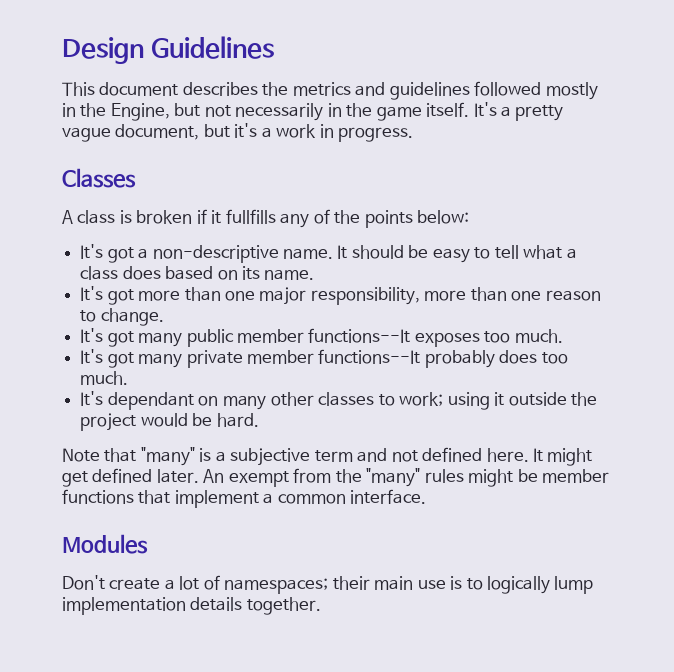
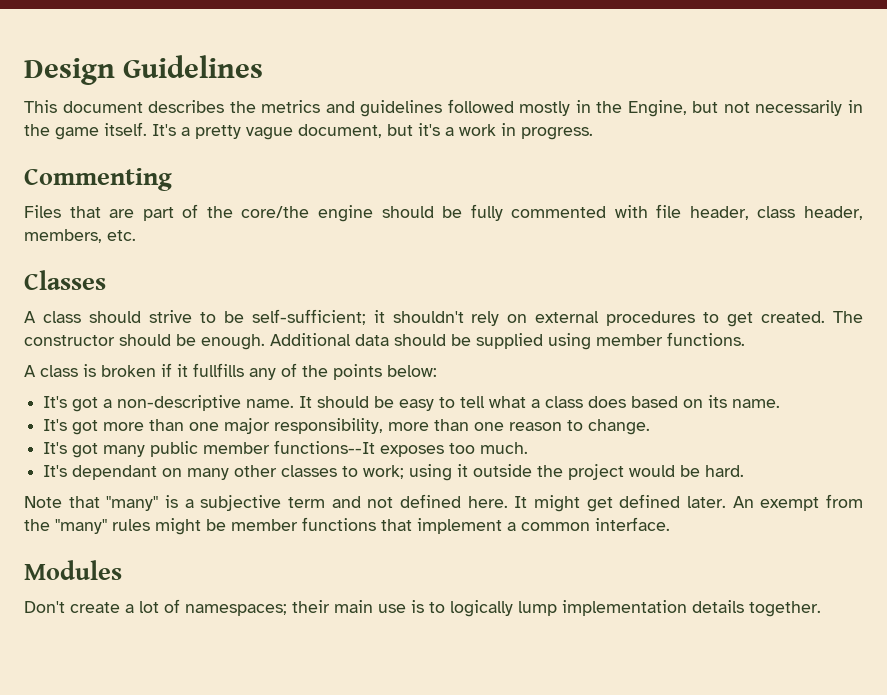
[62,168,136,188] Classes -> [24,168,172,191] [24,204,863,222] [24,229,136,243] [24,270,106,290] [24,309,863,327] [24,332,745,350] Commenting // Files that are part of the core/the engine should be fully commented with file header, class header, members, etc. // Classes // A class should strive to be self-sufficient; it shouldn't rely on external procedures to get created. The constructor should be enough. Additional data should be supplied using member functions.
[80,349,568,368] [80,371,129,385] // It's got many private member functions--It probably does too much. -> (529, 448) none

